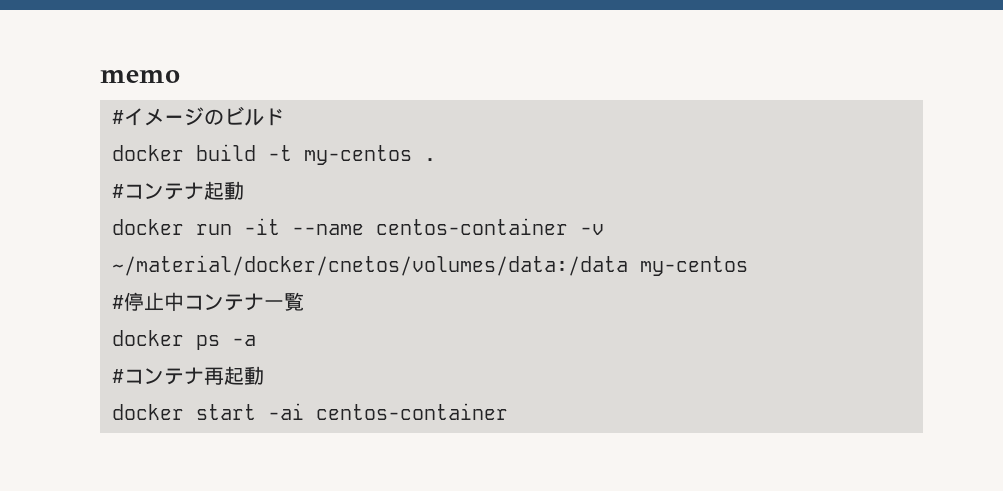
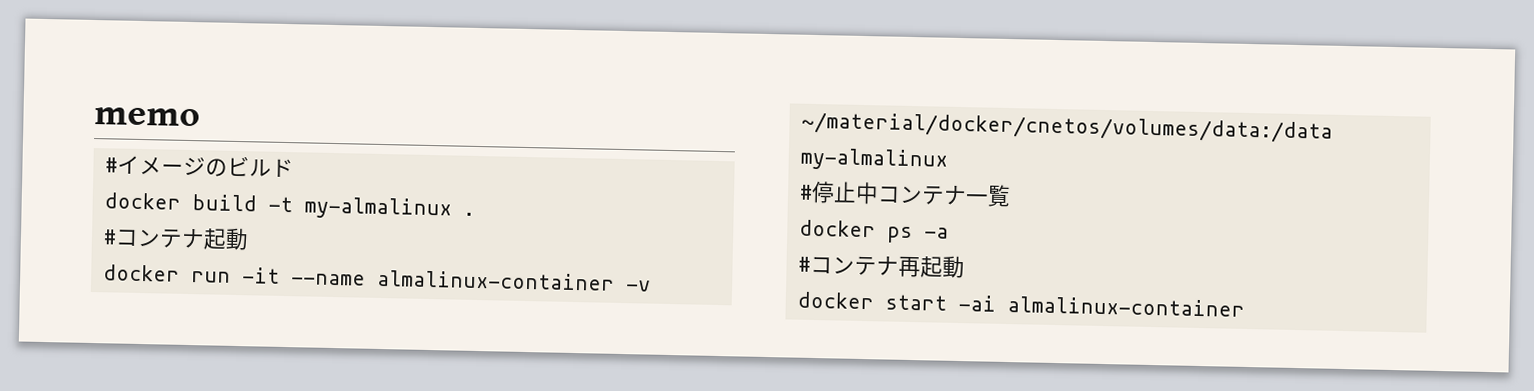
[304,145,412,165] my-centos -> [304,196,453,221] my-almalinux
[376,218,568,235] centos-container -> [377,269,616,291] almalinux-container
[640,256,748,276] my-centos -> [800,147,949,172] my-almalinux
[316,403,508,420] centos-container -> [1007,296,1246,317] almalinux-container

